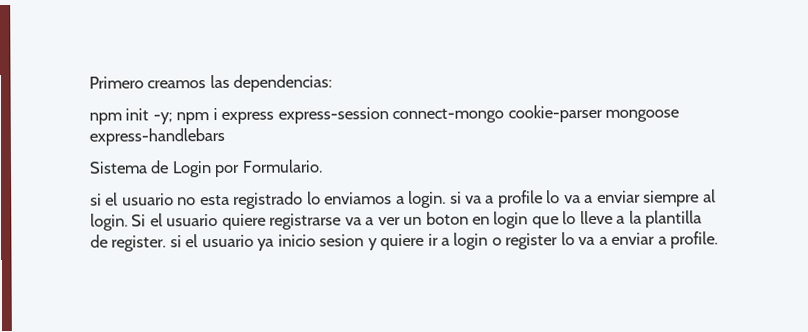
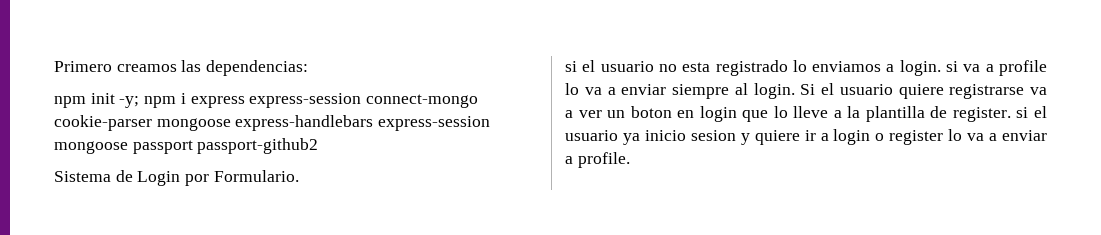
(225, 136) none -> [378,116,491,131] [54,138,319,154] express-session mongoose passport passport-github2

